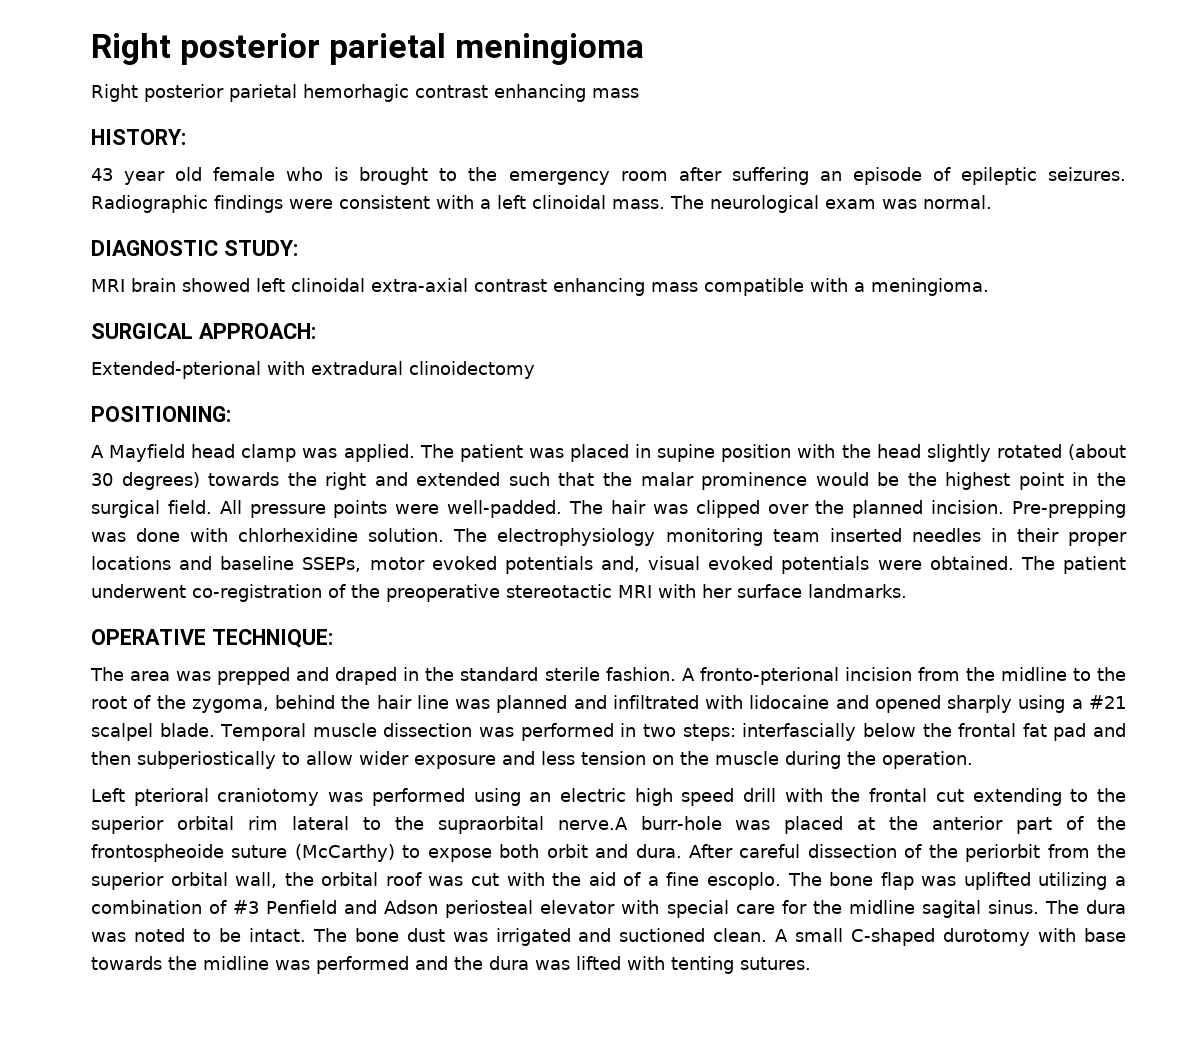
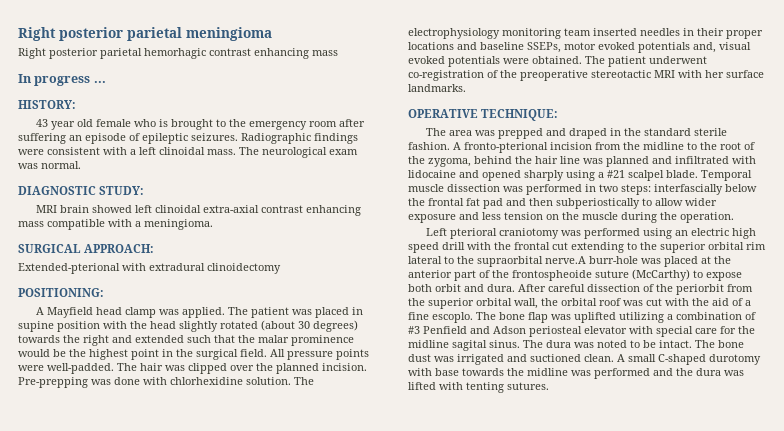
(639, 93) none -> [18,74,106,86] // In progress ...

